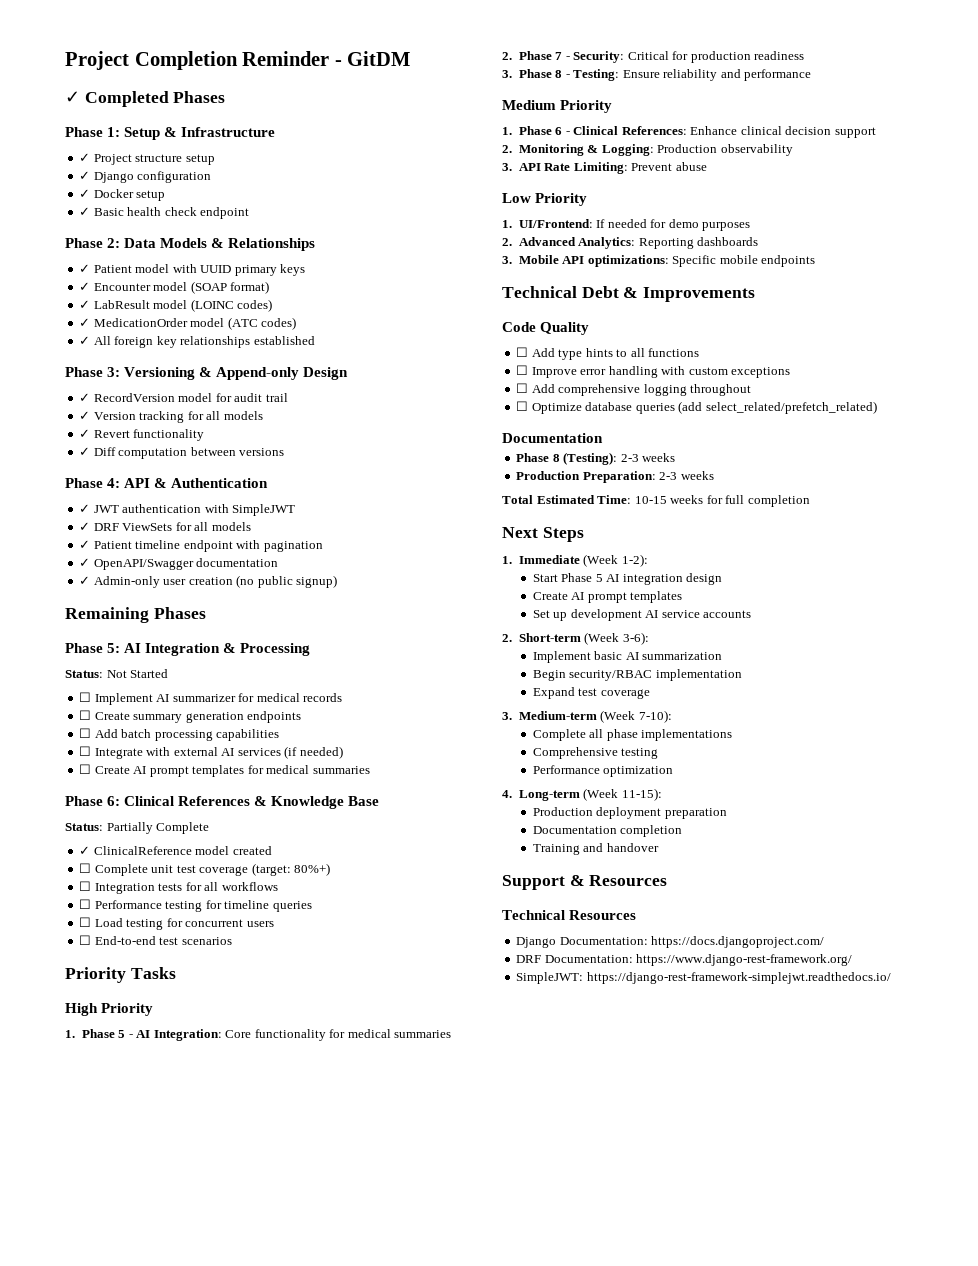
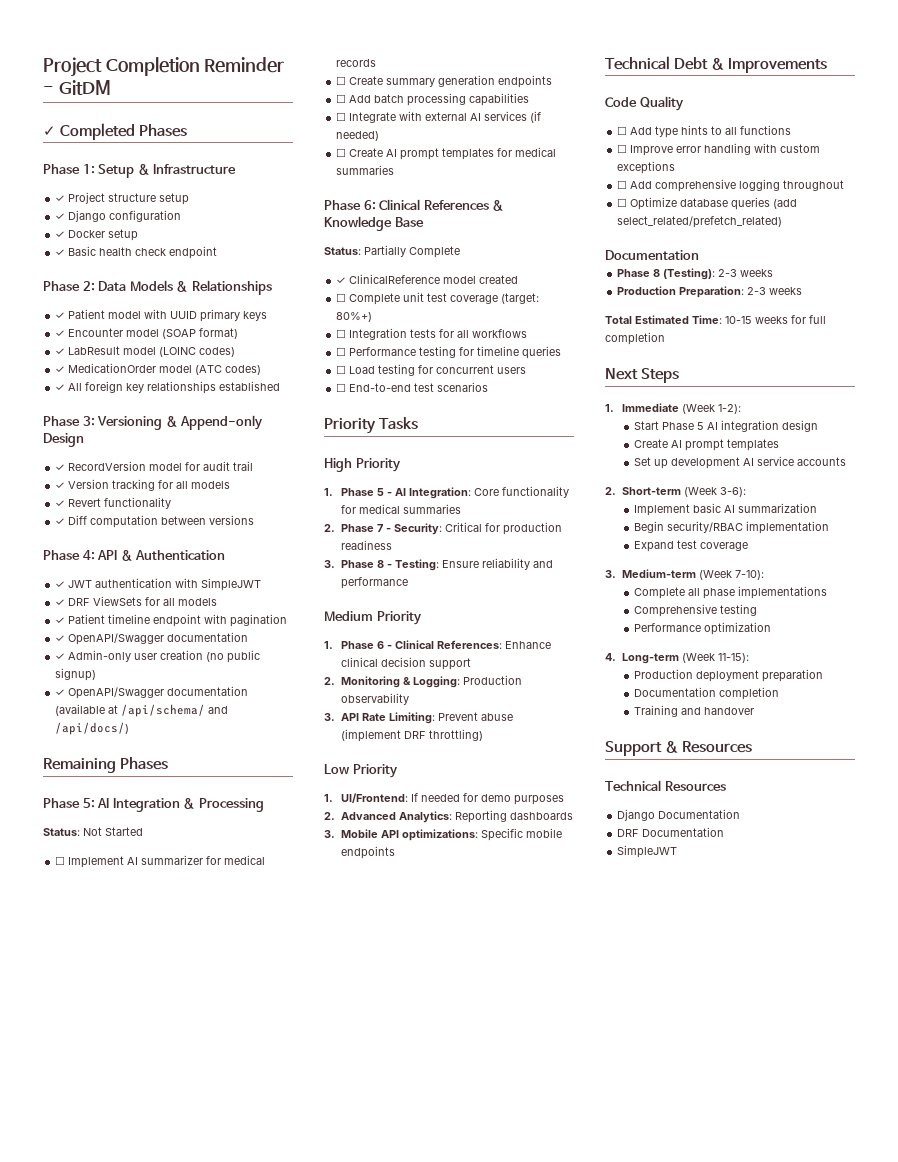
(338, 581) none -> [55,686,249,699] [55,704,229,717] [55,722,130,735] // ✓ OpenAPI/Swagger documentation (available at /api/schema/ and /api/docs/)
(707, 166) none -> [341,729,484,742] (implement DRF throttling)
[559,936,825,948] [516,954,853,966] [516,972,891,984] Documentation: https://docs.djangoproject.com/ // DRF Documentation: https://www.django-rest-framework.org/ // SimpleJWT: https://django-rest-framework-simplejwt.readthedocs.io/ -> [658,809,741,819] [617,827,725,837] [617,845,678,858] Documentation // DRF Documentation // SimpleJWT

